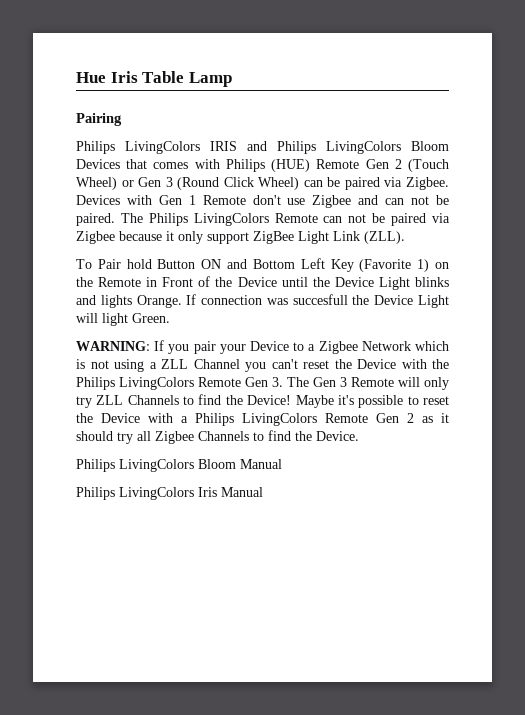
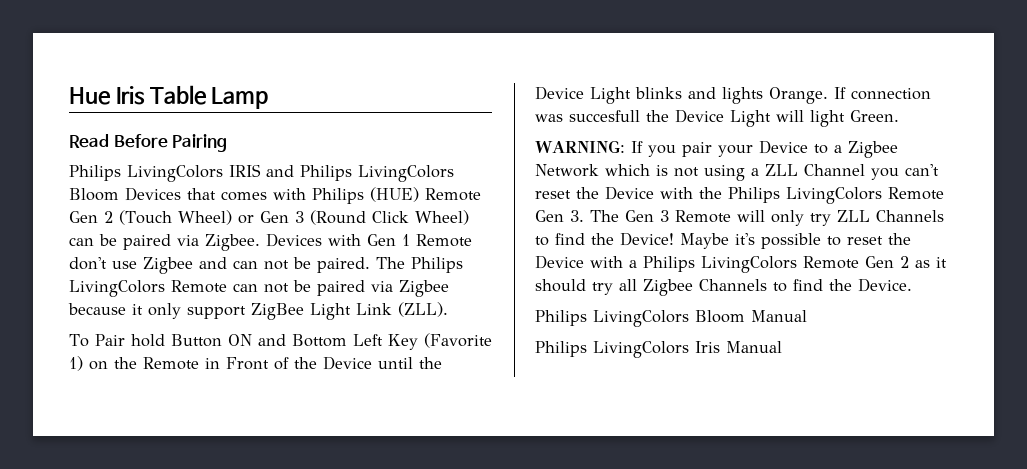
(232, 79) none -> [69,134,168,148] Read Before

